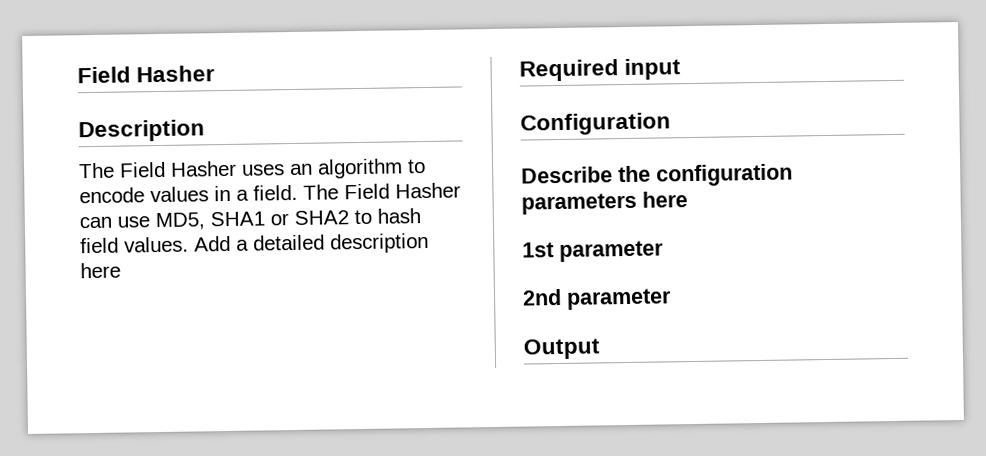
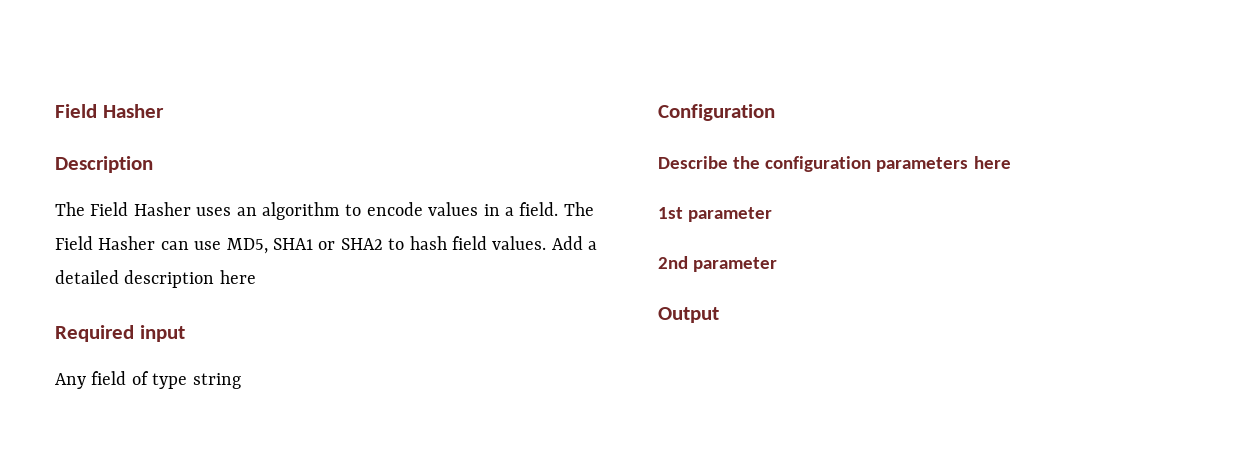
(682, 69) none -> [55,371,241,389] // Any field of type string

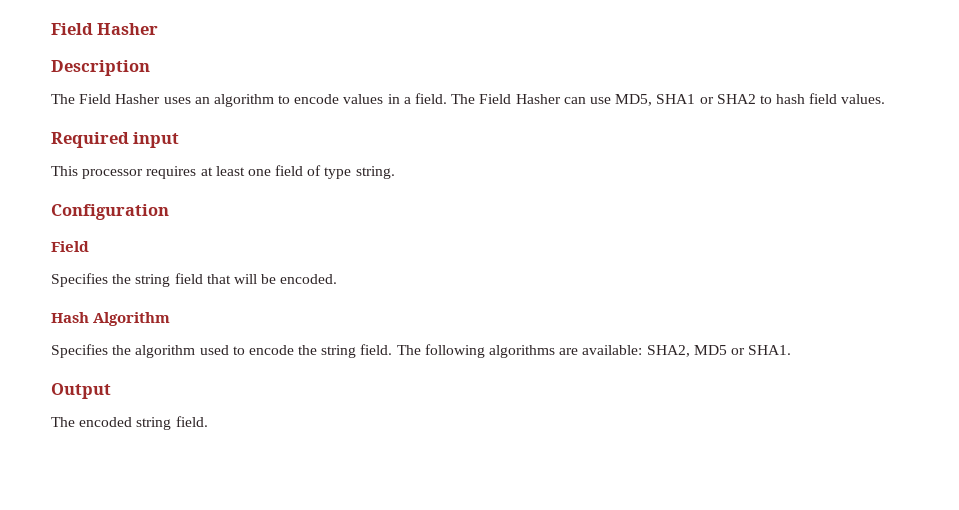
[551,236,598,250] [55,270,256,288] [55,325,185,342] [55,373,86,389] Add a detailed description here // Required input // Any -> [51,132,180,148] [51,166,271,179] // Required input // This processor requires at least one
[192,373,241,389] string -> [355,166,395,179] string.
[658,156,1011,172] [658,207,773,222] [658,256,778,272] [658,307,719,323] Describe the configuration parameters here // 1st parameter // 2nd parameter // Output -> [51,241,89,252] [51,273,338,287] [51,312,171,326] [51,344,792,358] [51,383,111,399] [51,416,208,430] Field // Specifies the string field that will be encoded. // Hash Algorithm // Specifies the algorithm used to encode the string field. The following algorithms are available: SHA2, MD5 or SHA1. // Output // The encoded string field.

